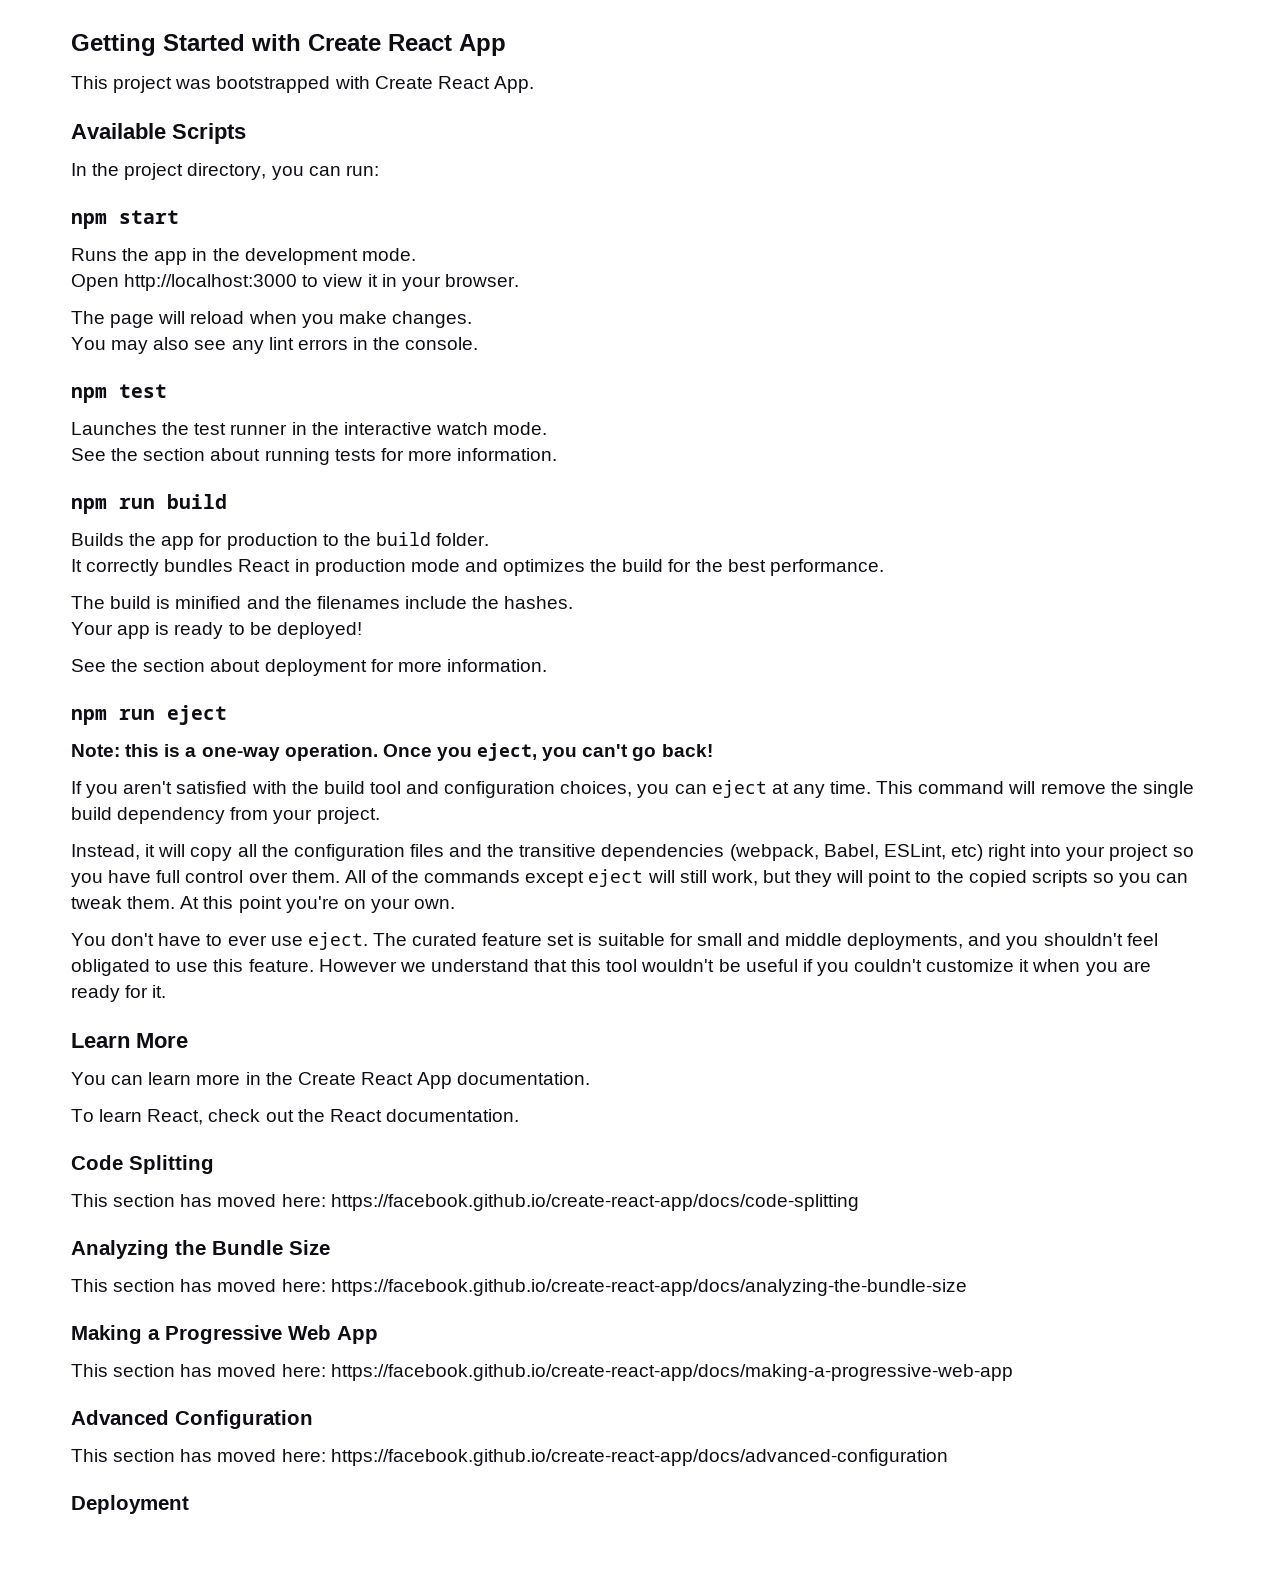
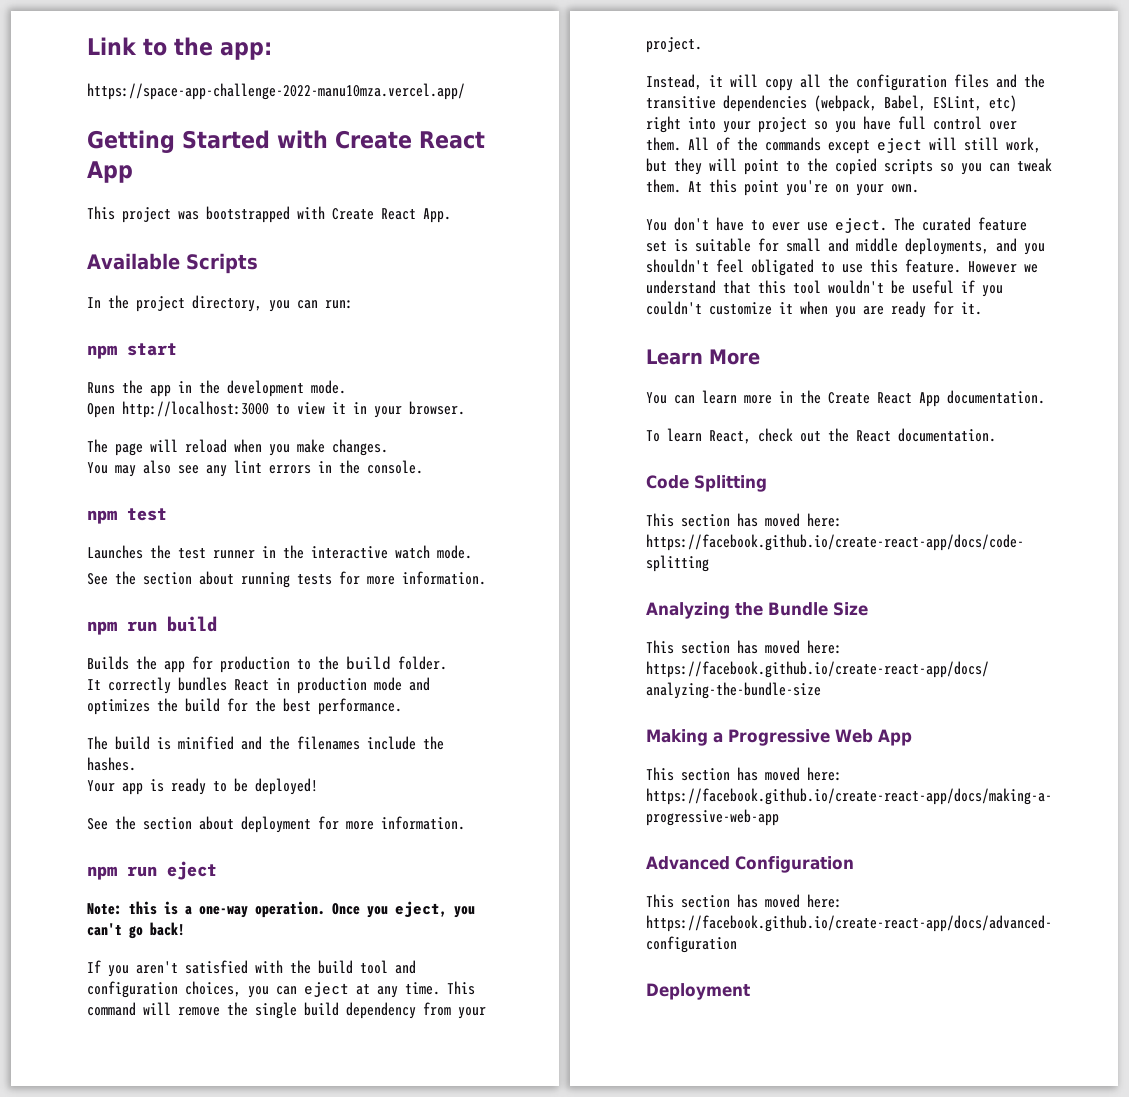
(71, 45) none -> [87,37,272,60] [87,83,465,100] Link to the app: // https://space-app-challenge-2022-manu10mza.vercel.app/ //

